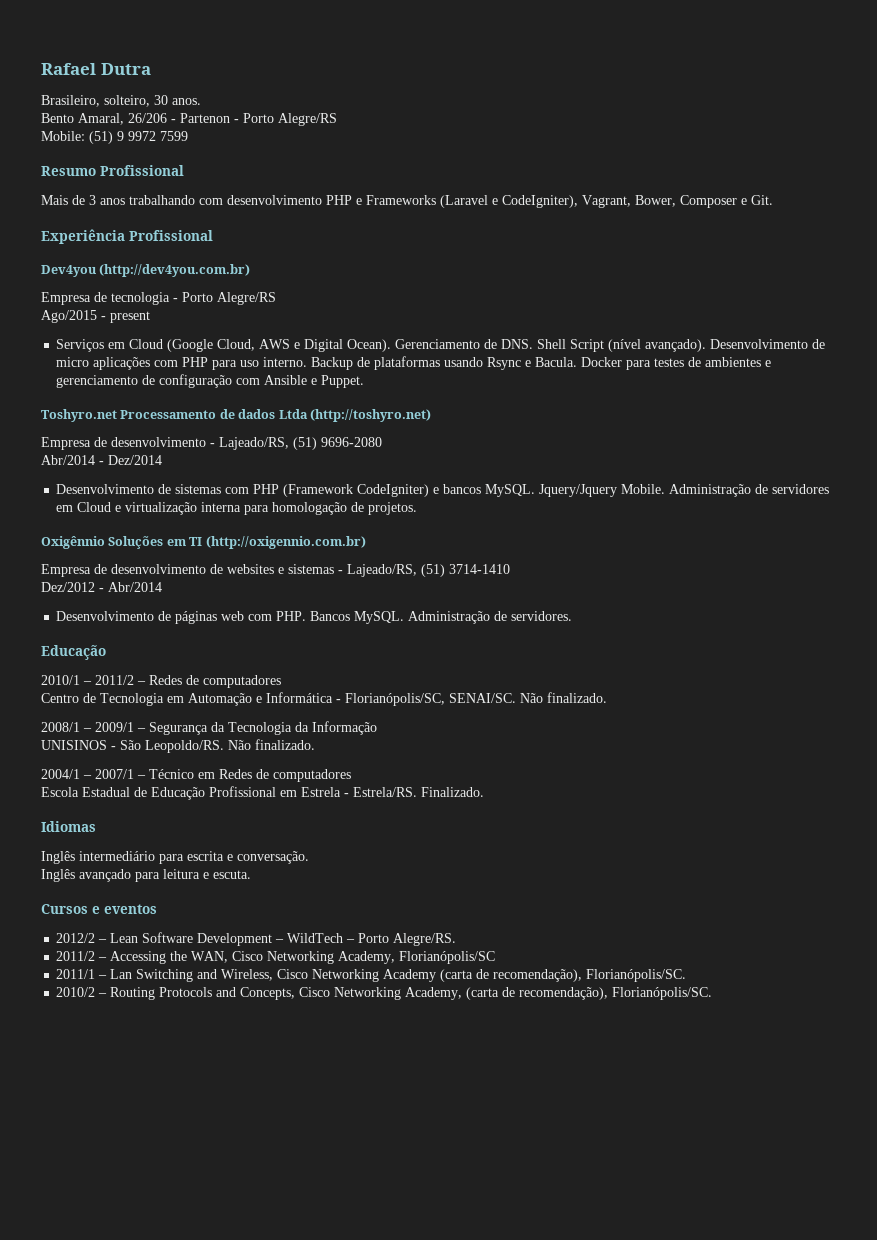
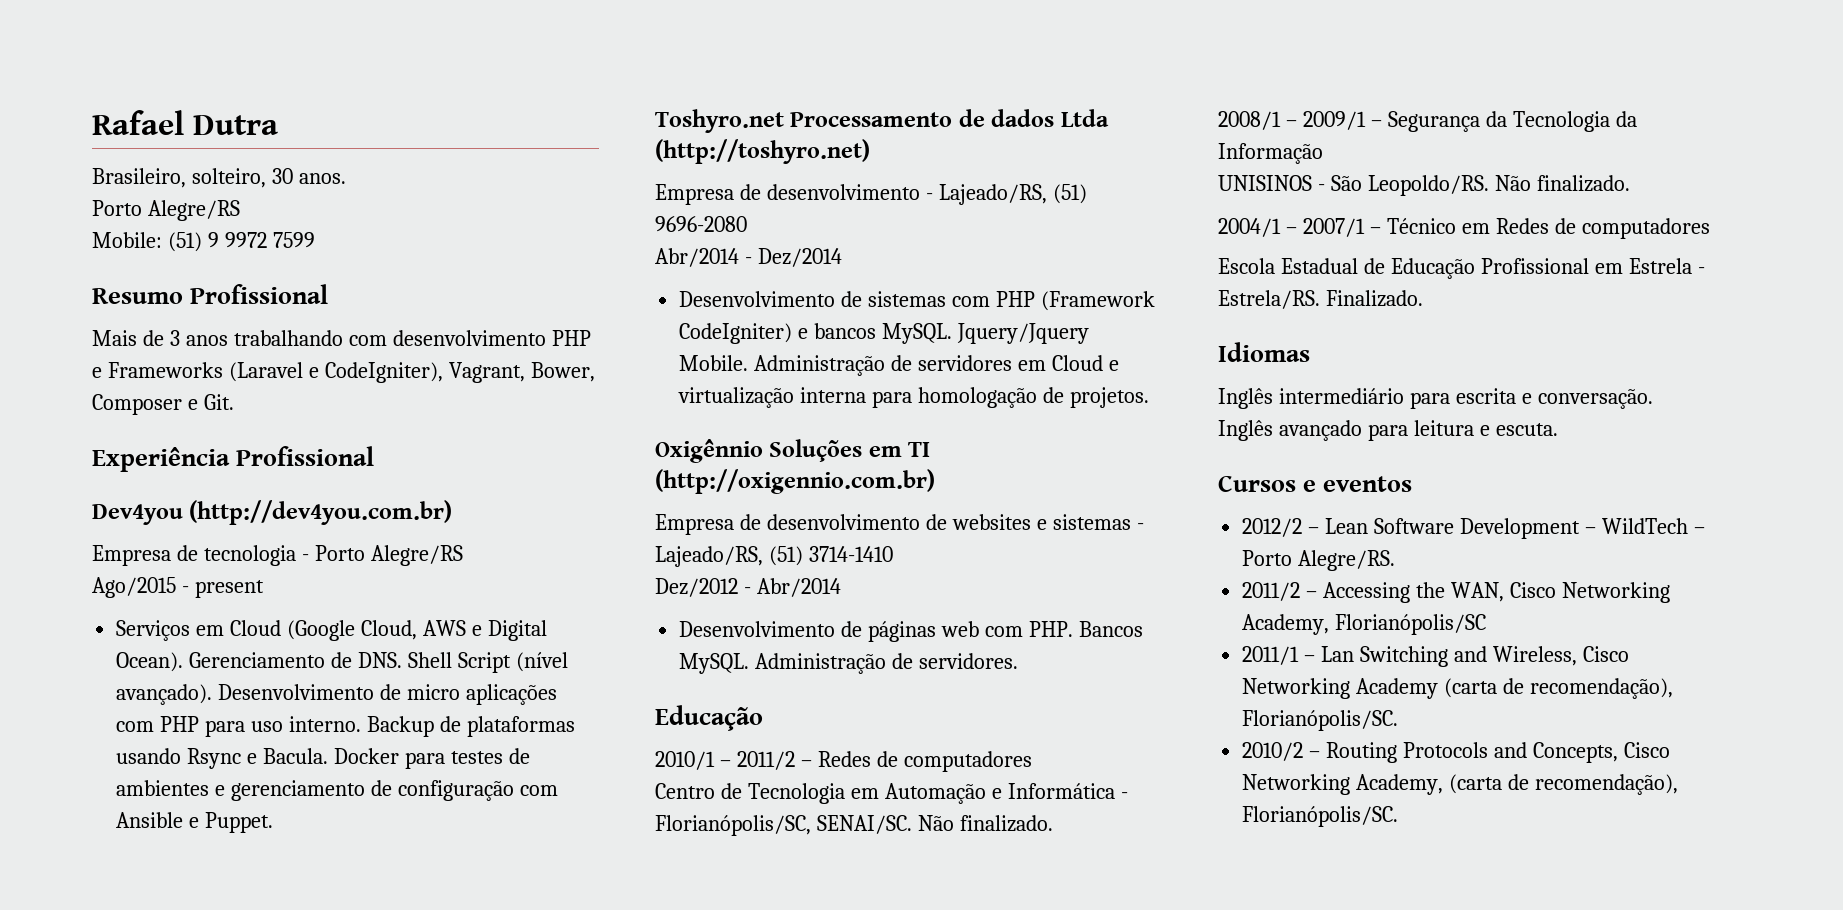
[41,113,239,125] Bento Amaral, 26/206 - Partenon - -> (346, 178) none

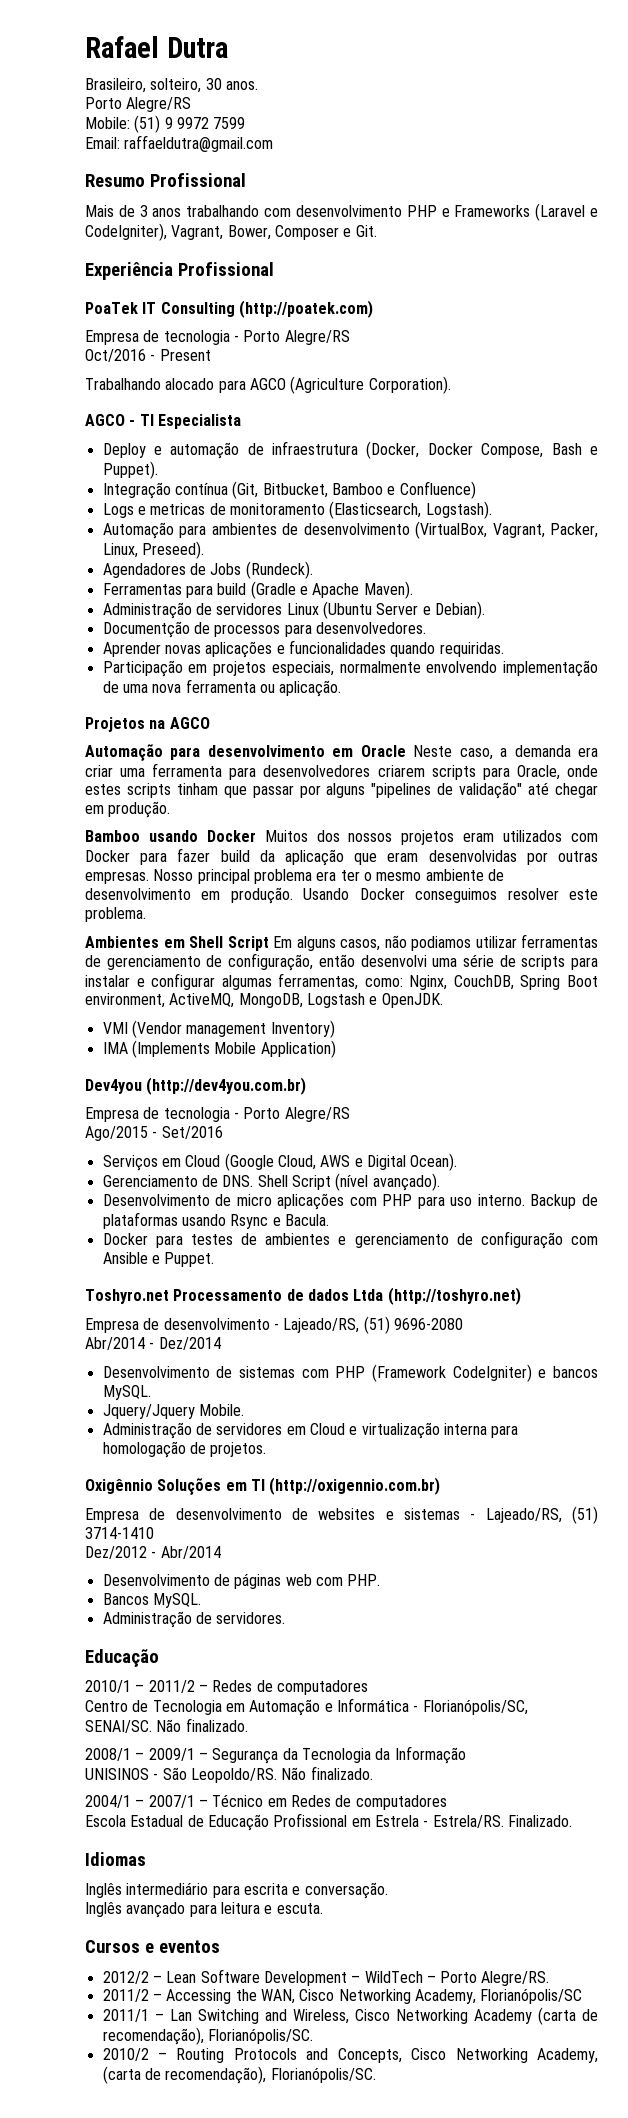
(315, 240) none -> [85,135,274,152] // Email: raffaeldutra@gmail.com
(375, 456) none -> [85,300,373,318] [85,330,350,345] [85,349,211,362] [85,376,451,394] [85,414,241,429] [102,441,598,459] [102,461,158,479] [102,481,476,499] [102,501,492,519] [102,521,598,539] [102,541,204,559] [102,561,313,579] [102,581,413,599] [102,601,485,619] [102,621,426,638] [102,640,504,658] [102,660,598,677] [102,679,342,697] [85,717,210,732] [85,744,599,761] [85,763,598,780] [85,782,599,799] [85,801,171,818] [85,830,599,845] [85,848,598,866] [85,869,504,884] [85,887,598,904] [85,907,146,922] [85,934,598,951] [85,953,598,971] [85,973,598,990] [85,993,443,1008] [102,1020,335,1038] [102,1040,336,1058] // PoaTek IT Consulting (http://poatek.com) // Empresa de tecnologia - Porto Alegre/RS // Oct/2016 - Present // Trabalhando alocado para AGCO (Agriculture Corporation). // AGCO - TI Especialista // Deploy e automação de infraestrutura (Docker, Docker Compose, Bash e Puppet). // Integração contínua (Git, Bitbucket, Bamboo e Confluence) // Logs e metricas de monitoramento (Elasticsearch, Logstash). // Automação para ambientes de desenvolvimento (VirtualBox, Vagrant, Packer, Linux, Preseed). // Agendadores de Jobs (Rundeck). // Ferramentas para build (Gradle e Apache Maven). // Administração de servidores Linux (Ubuntu Server e Debian). // Documentção de processos para desenvolvedores. // Aprender novas aplicações e funcionalidades quando requiridas. // Participação em projetos especiais, normalmente envolvendo implementação de uma nova ferramenta ou aplicação. // Projetos na AGCO // Automação para desenvolvimento em Oracle Neste caso, a demanda era criar uma ferramenta para desenvolvedores criarem scripts para Oracle, onde estes scripts tinham que passar por alguns "pipelines de validação" até chegar em produção. // Bamboo usando Docker Muitos dos nossos projetos eram utilizados com Docker para fazer build da aplicação que eram desenvolvidas por outras empresas. Nosso principal problema era ter o mesmo ambiente de desenvolvimento em produção. Usando Docker conseguimos resolver este problema. // Ambientes em Shell Script Em alguns casos, não podiamos utilizar ferramentas de gerenciamento de configuração, então desenvolvi uma série de scripts para instalar e configurar algumas ferramentas, como: Nginx, CouchDB, Spring Boot environment, ActiveMQ, MongoDB, Logstash e OpenJDK. // VMI (Vendor management Inventory) // IMA (Implements Mobile Application)
[194,580,264,598] present -> [161,1126,223,1139] Set/2016
(184, 662) none -> (458, 1162) //
(213, 694) none -> (440, 1182) //
(329, 756) none -> (329, 1220) //
(953, 333) none -> (151, 1392) //
(749, 363) none -> (244, 1410) //
(1073, 629) none -> (381, 1580) //
(750, 663) none -> (201, 1600) //

